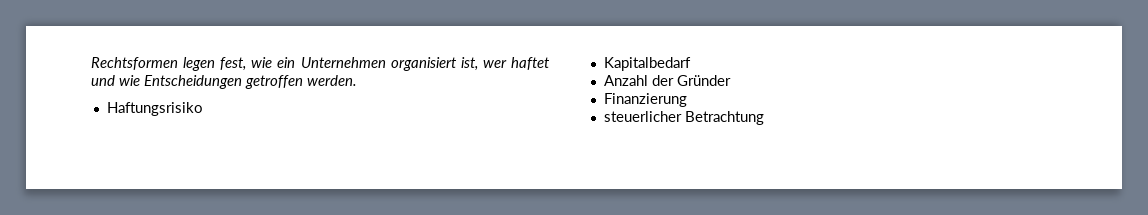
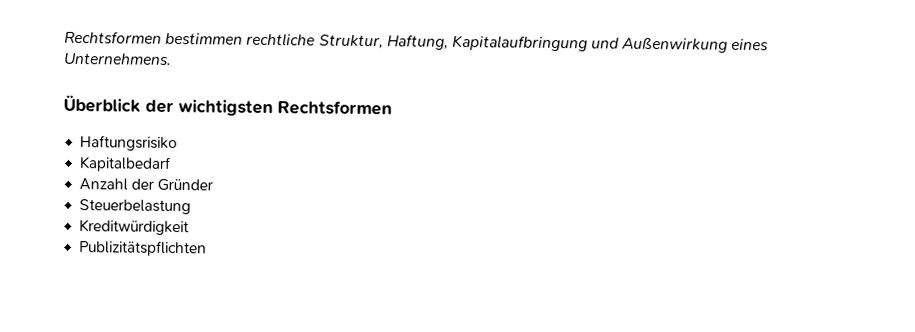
[91,57,550,71] [91,75,357,89] Rechtsformen legen fest, wie ein Unternehmen organisiert ist, wer haftet und wie Entscheidungen getroffen werden. -> [64,30,770,53] [64,52,172,65] [63,94,392,117] Rechtsformen bestimmen rechtliche Struktur, Haftung, Kapitalaufbringung und Außenwirkung eines Unternehmens. // Überblick der wichtigsten Rechtsformen
[603,93,687,107] [603,111,764,125] Finanzierung // steuerlicher Betrachtung -> [79,199,192,215] [79,219,190,236] [79,240,208,257] Steuerbelastung // Kreditwürdigkeit // Publizitätspflichten

